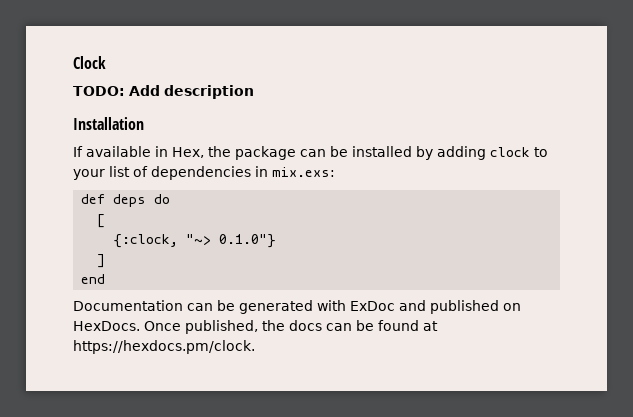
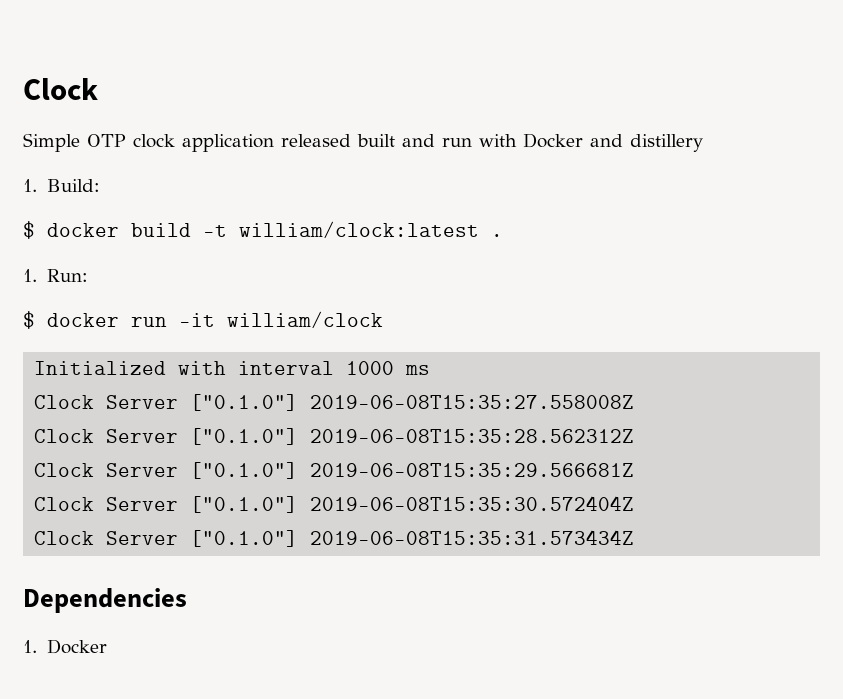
[73,85,254,99] [73,117,144,130] [73,146,548,160] [73,166,335,180] [81,194,171,207] [97,214,106,228] [113,234,277,248] [97,254,106,268] [81,274,106,284] [73,300,521,314] [73,320,438,334] [73,340,255,354] TODO: Add description // Installation // If available in Hex, the package can be installed by adding clock to your list of dependencies in mix.exs: // def deps do // [ // {:clock, "~> 0.1.0"} // ] // end // Documentation can be generated with ExDoc and published on HexDocs. Once published, the docs can be found at https://hexdocs.pm/clock. -> [23,133,703,152] [23,179,100,192] [23,221,503,239] [23,269,88,282] [23,311,383,329] [34,361,431,375] [34,394,635,411] [34,428,635,445] [34,462,635,479] [34,496,635,513] [34,530,635,547] [23,588,187,613] [23,639,107,654] Simple OTP clock application released built and run with Docker and distillery // 1. Build: // $ docker build -t william/clock:latest . // 1. Run: // $ docker run -it william/clock // Initialized with interval 1000 ms // Clock Server ["0.1.0"] 2019-06-08T15:35:27.558008Z // Clock Server ["0.1.0"] 2019-06-08T15:35:28.562312Z // Clock Server ["0.1.0"] 2019-06-08T15:35:29.566681Z // Clock Server ["0.1.0"] 2019-06-08T15:35:30.572404Z // Clock Server ["0.1.0"] 2019-06-08T15:35:31.573434Z // Dependencies // 1. Docker

